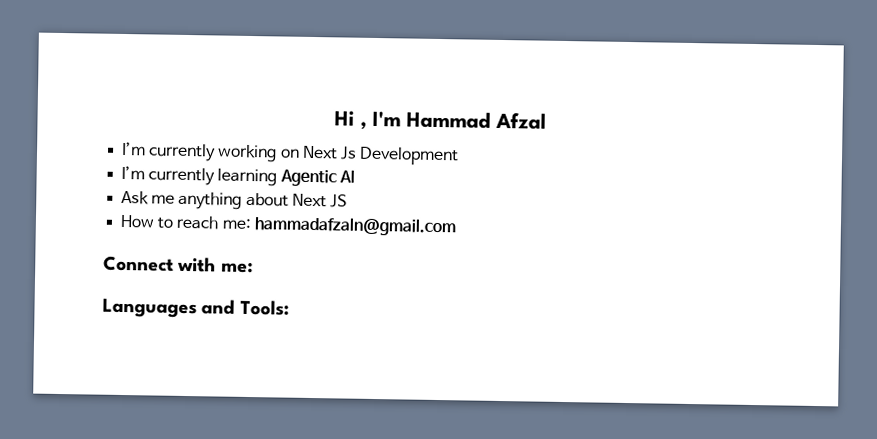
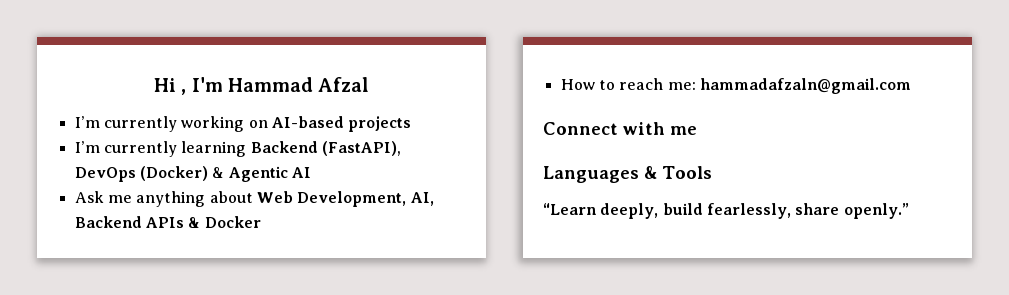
[301,145,460,166] Next Js Development -> [271,116,412,132] AI-based projects
(278, 177) none -> [250,141,401,156] [74,166,225,182] Backend (FastAPI), DevOps (Docker) &
[291,193,347,208] Next JS -> [256,191,434,207] [74,216,261,228] Web Development, AI, Backend APIs & Docker
[220,262,254,274] me: -> [670,126,697,135] me
[201,299,290,316] and Tools: -> [644,166,712,179] [543,203,909,219] & Tools // “Learn deeply, build fearlessly, share openly.”

